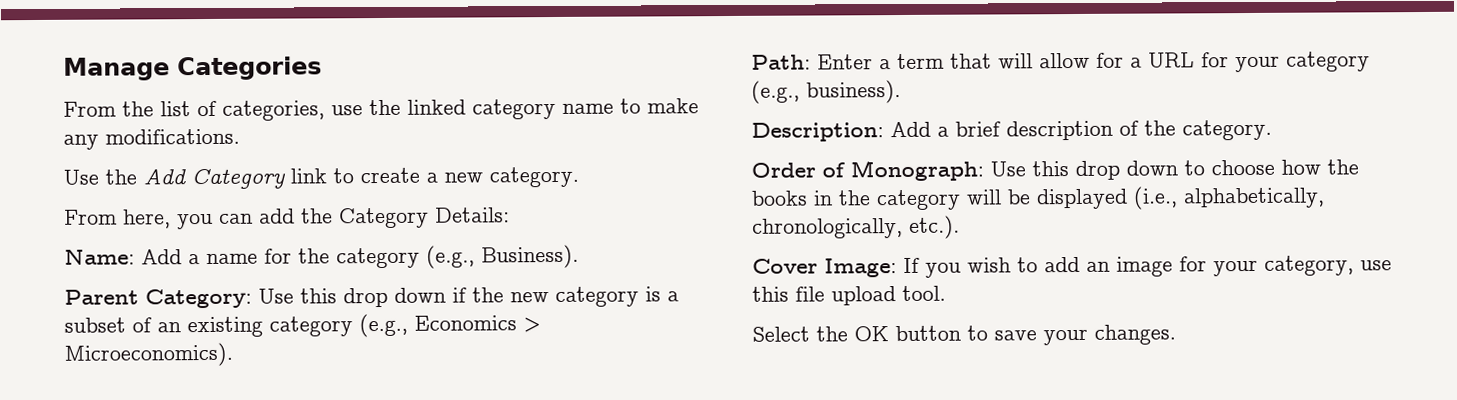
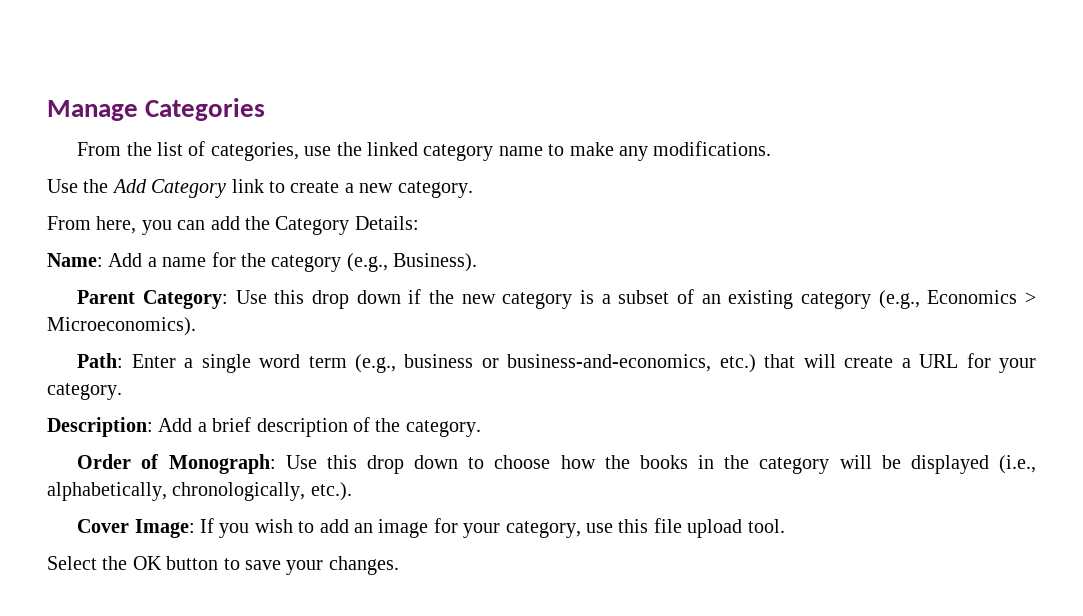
[897,52,1124,70] term that will allow for -> [201,354,894,373] single word term (e.g., business or business-and-economics, etc.) that will create
[1286,51,1370,72] [751,80,901,104] category (e.g., business). -> [47,383,122,400] category.

